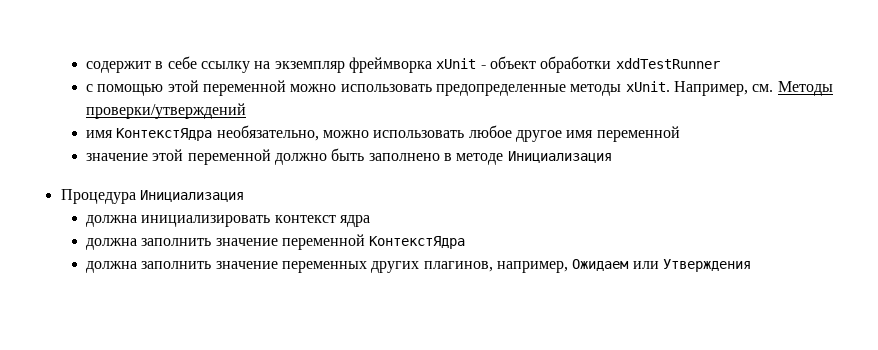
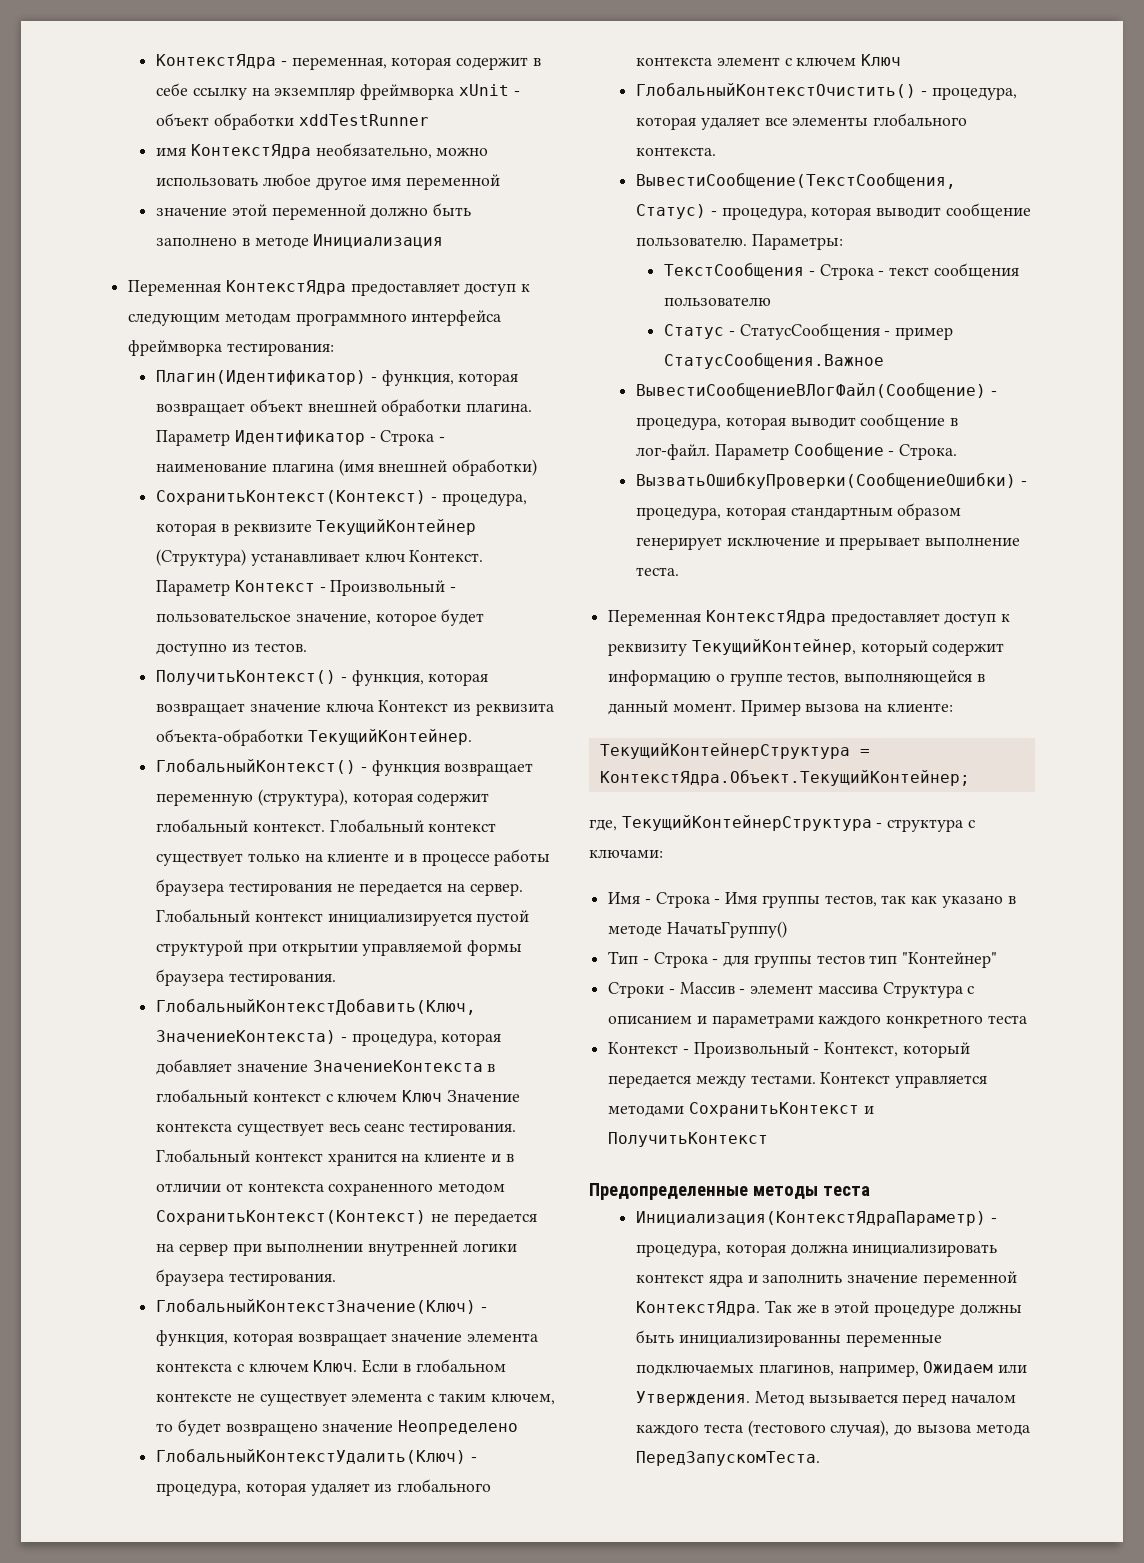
(86, 67) none -> [156,54,452,70] КонтекстЯдра - переменная, которая
[86,80,833,96] [86,103,247,119] // с помощью этой переменной можно использовать предопределенные методы xUnit. Например, см. Методы проверки/утверждений -> (429, 120) none
[60,189,244,204] Процедура Инициализация // -> [128,280,531,296] [128,310,502,326] [128,340,334,356] [156,370,519,386] [156,399,533,416] [156,430,446,446] [156,459,538,476] [156,490,527,506] [156,519,477,536] [156,549,484,566] [156,580,457,596] [156,609,485,626] [156,643,307,656] [156,670,489,686] [156,700,554,716] [156,729,472,746] [156,759,534,776] [156,789,490,806] [156,819,497,832] [156,849,551,866] [156,879,523,896] [156,909,530,926] [156,940,523,956] [156,969,336,986] [156,999,477,1015] [156,1030,502,1046] [156,1059,496,1075] [156,1089,520,1102] [156,1123,517,1136] [156,1149,514,1166] [156,1183,506,1196] [156,1210,537,1226] [156,1240,517,1256] [156,1269,336,1286] [156,1299,487,1314] [156,1330,539,1346] [156,1359,506,1373] [156,1393,555,1406] [156,1419,519,1436] [156,1449,477,1464] [156,1479,492,1496] [636,54,902,66] [636,83,1017,100] [636,113,968,130] [636,147,717,156] [636,173,957,189] [636,203,1031,220] [636,234,843,250] [664,263,1019,280] [664,297,772,306] [664,323,954,340] [664,353,885,369] [636,383,997,398] [636,413,959,430] [636,443,958,460] [636,473,1027,489] [636,503,962,520] [636,537,1021,550] [636,567,680,576] [608,610,1011,626] [608,639,1005,656] [608,670,985,686] [608,700,953,716] [599,743,870,759] [599,770,970,786] [589,815,975,832] [589,849,663,858] [608,892,1016,908] [608,921,787,938] [608,951,998,968] [608,982,975,998] [608,1015,1027,1028] [608,1042,970,1058] [608,1072,988,1088] [608,1102,874,1117] [608,1132,769,1147] [589,1183,870,1200] [636,1211,997,1226] [636,1244,786,1257] Переменная КонтекстЯдра предоставляет доступ к следующим методам программного интерфейса фреймворка тестирования: // Плагин(Идентификатор) - функция, которая возвращает объект внешней обработки плагина. Параметр Идентификатор - Строка - наименование плагина (имя внешней обработки) // СохранитьКонтекст(Контекст) - процедура, которая в реквизите ТекущийКонтейнер (Структура) устанавливает ключ Контекст. Параметр Контекст - Произвольный - пользовательское значение, которое будет доступно из тестов. // ПолучитьКонтекст() - функция, которая возвращает значение ключа Контекст из реквизита объекта-обработки ТекущийКонтейнер. // ГлобальныйКонтекст() - функция возвращает переменную (структура), которая содержит глобальный контекст. Глобальный контекст существует только на клиенте и в процессе работы браузера тестирования не передается на сервер. Глобальный контекст инициализируется пустой структурой при открытии управляемой формы браузера тестирования. // ГлобальныйКонтекстДобавить(Ключ, ЗначениеКонтекста) - процедура, которая добавляет значение ЗначениеКонтекста в глобальный контекст с ключем Ключ Значение контекста существует весь сеанс тестирования. Глобальный контекст хранится на клиенте и в отличии от контекста сохраненного методом СохранитьКонтекст(Контекст) не передается на сервер при выполнении внутренней логики браузера тестирования. // ГлобальныйКонтекстЗначение(Ключ) - функция, которая возвращает значение элемента контекста с ключем Ключ. Если в глобальном контексте не существует элемента с таким ключем, то будет возвращено значение Неопределено // ГлобальныйКонтекстУдалить(Ключ) - процедура, которая удаляет из глобального контекста элемент с ключем Ключ // ГлобальныйКонтекстОчистить() - процедура, которая удаляет все элементы глобального контекста. // ВывестиСообщение(ТекстСообщения, Статус) - процедура, которая выводит сообщение пользователю. Параметры: // ТекстСообщения - Строка - текст сообщения пользователю // Статус - СтатусСообщения - пример СтатусСообщения.Важное // ВывестиСообщениеВЛогФайл(Сообщение) - процедура, которая выводит сообщение в лог-файл. Параметр Сообщение - Строка. // ВызватьОшибкуПроверки(СообщениеОшибки) - процедура, которая стандартным образом генерирует исключение и прерывает выполнение теста. // Переменная КонтекстЯдра предоставляет доступ к реквизиту ТекущийКонтейнер, который содержит информацию о группе тестов, выполняющейся в данный момент. Пример вызова на клиенте: // ТекущийКонтейнерСтруктура = КонтекстЯдра.Объект.ТекущийКонтейнер; // где, ТекущийКонтейнерСтруктура - структура с ключами: // Имя - Строка - Имя группы тестов, так как указано в методе НачатьГруппу() // Тип - Строка - для группы тестов тип "Контейнер" // Строки - Массив - элемент массива Структура с описанием и параметрами каждого конкретного теста // Контекст - Произвольный - Контекст, который передается между тестами. Контекст управляется методами СохранитьКонтекст и ПолучитьКонтекст // Предопределенные методы теста // Инициализация(КонтекстЯдраПараметр) - процедура, которая
[86,238,138,250] // должна -> [747,1275,758,1283] и
[369,236,466,249] [86,259,752,273] КонтекстЯдра // должна заполнить значение переменных других плагинов, например, Ожидаем или Утверждения -> [636,1300,1022,1317] [636,1330,942,1347] [636,1361,1028,1377] [636,1391,1017,1407] [636,1420,1030,1437] [636,1451,821,1466] КонтекстЯдра. Так же в этой процедуре должны быть инициализированны переменные подключаемых плагинов, например, Ожидаем или Утверждения. Метод вызывается перед началом каждого теста (тестового случая), до вызова метода ПередЗапускомТеста.

